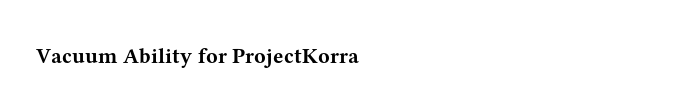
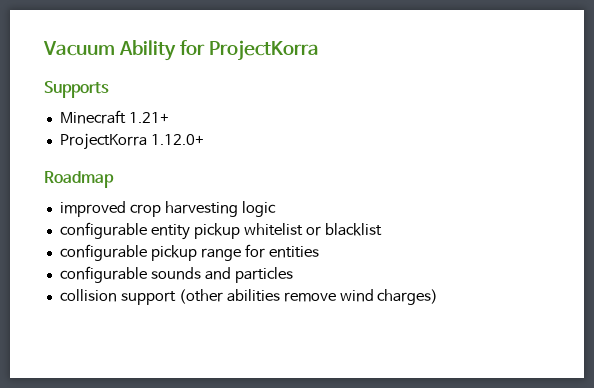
(360, 58) none -> [44,81,109,98] [59,110,169,124] [59,133,204,150] [44,171,114,188] [59,201,276,217] [59,222,382,240] [59,244,319,261] [59,266,293,283] [59,289,439,305] // Supports // Minecraft 1.21+ // ProjectKorra 1.12.0+ // Roadmap // improved crop harvesting logic // configurable entity pickup whitelist or blacklist // configurable pickup range for entities // configurable sounds and particles // collision support (other abilities remove wind charges)

